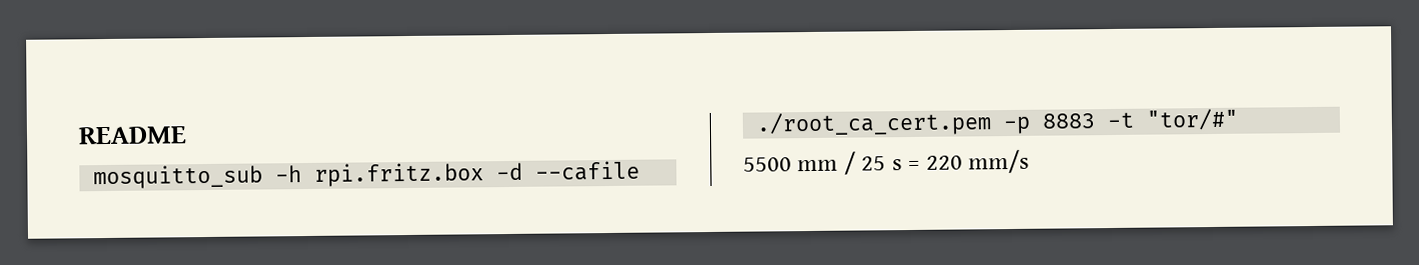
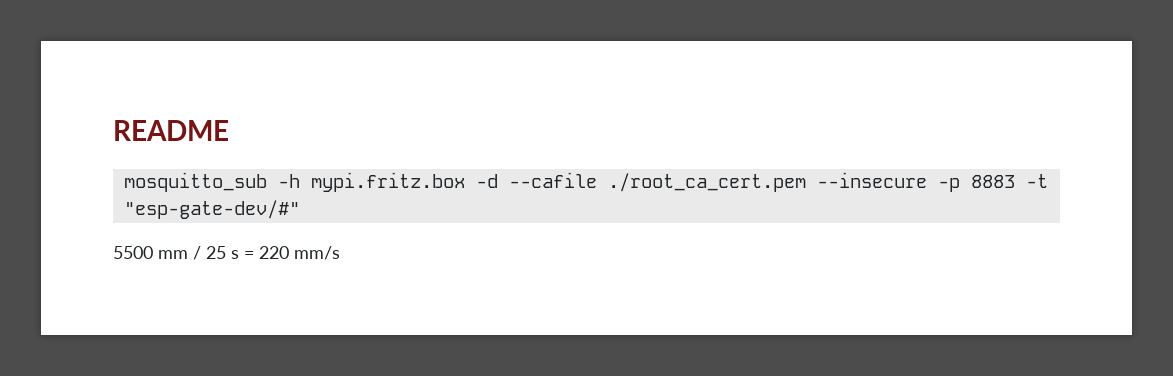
[314,162,485,187] rpi.fritz.box -> [310,172,465,192] mypi.fritz.box
(993, 124) none -> [816,172,927,188] --insecure
[1146,108,1239,131] "tor/#" -> [123,200,300,219] "esp-gate-dev/#"

